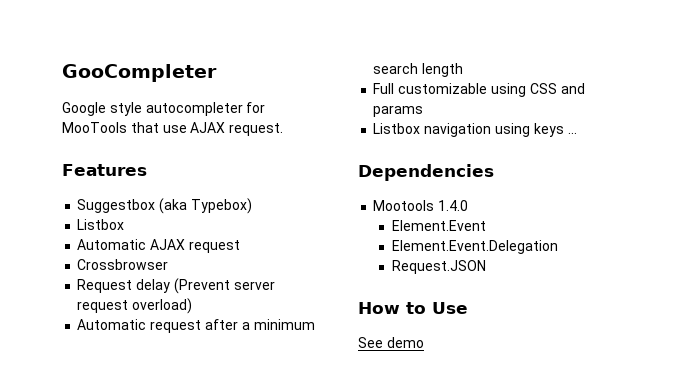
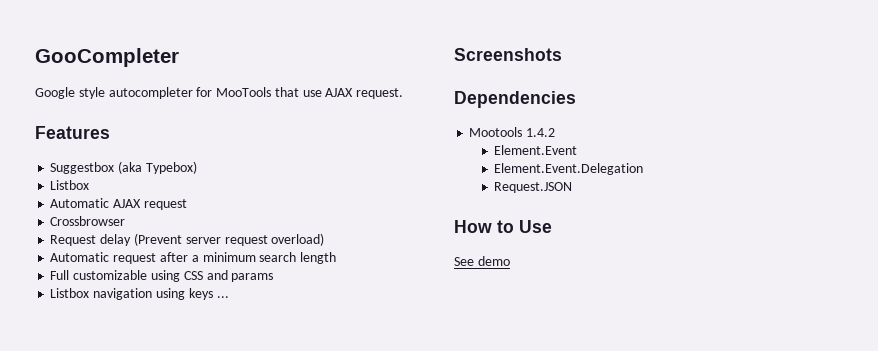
(577, 133) none -> [454,48,562,61] // Screenshots
[438,200,469,211] 1.4.0 -> [526,128,556,137] 1.4.2

